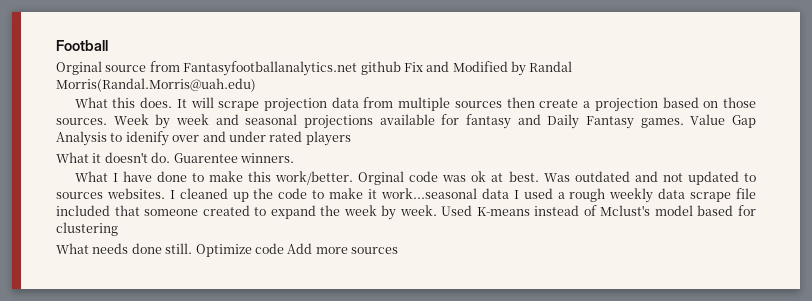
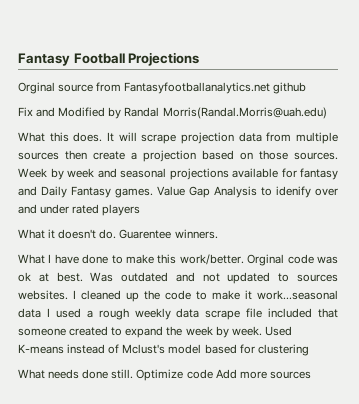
(56, 45) none -> [18,53,70,66] Fantasy
(108, 45) none -> [128,52,200,66] Projections
(401, 68) none -> (307, 88) //

